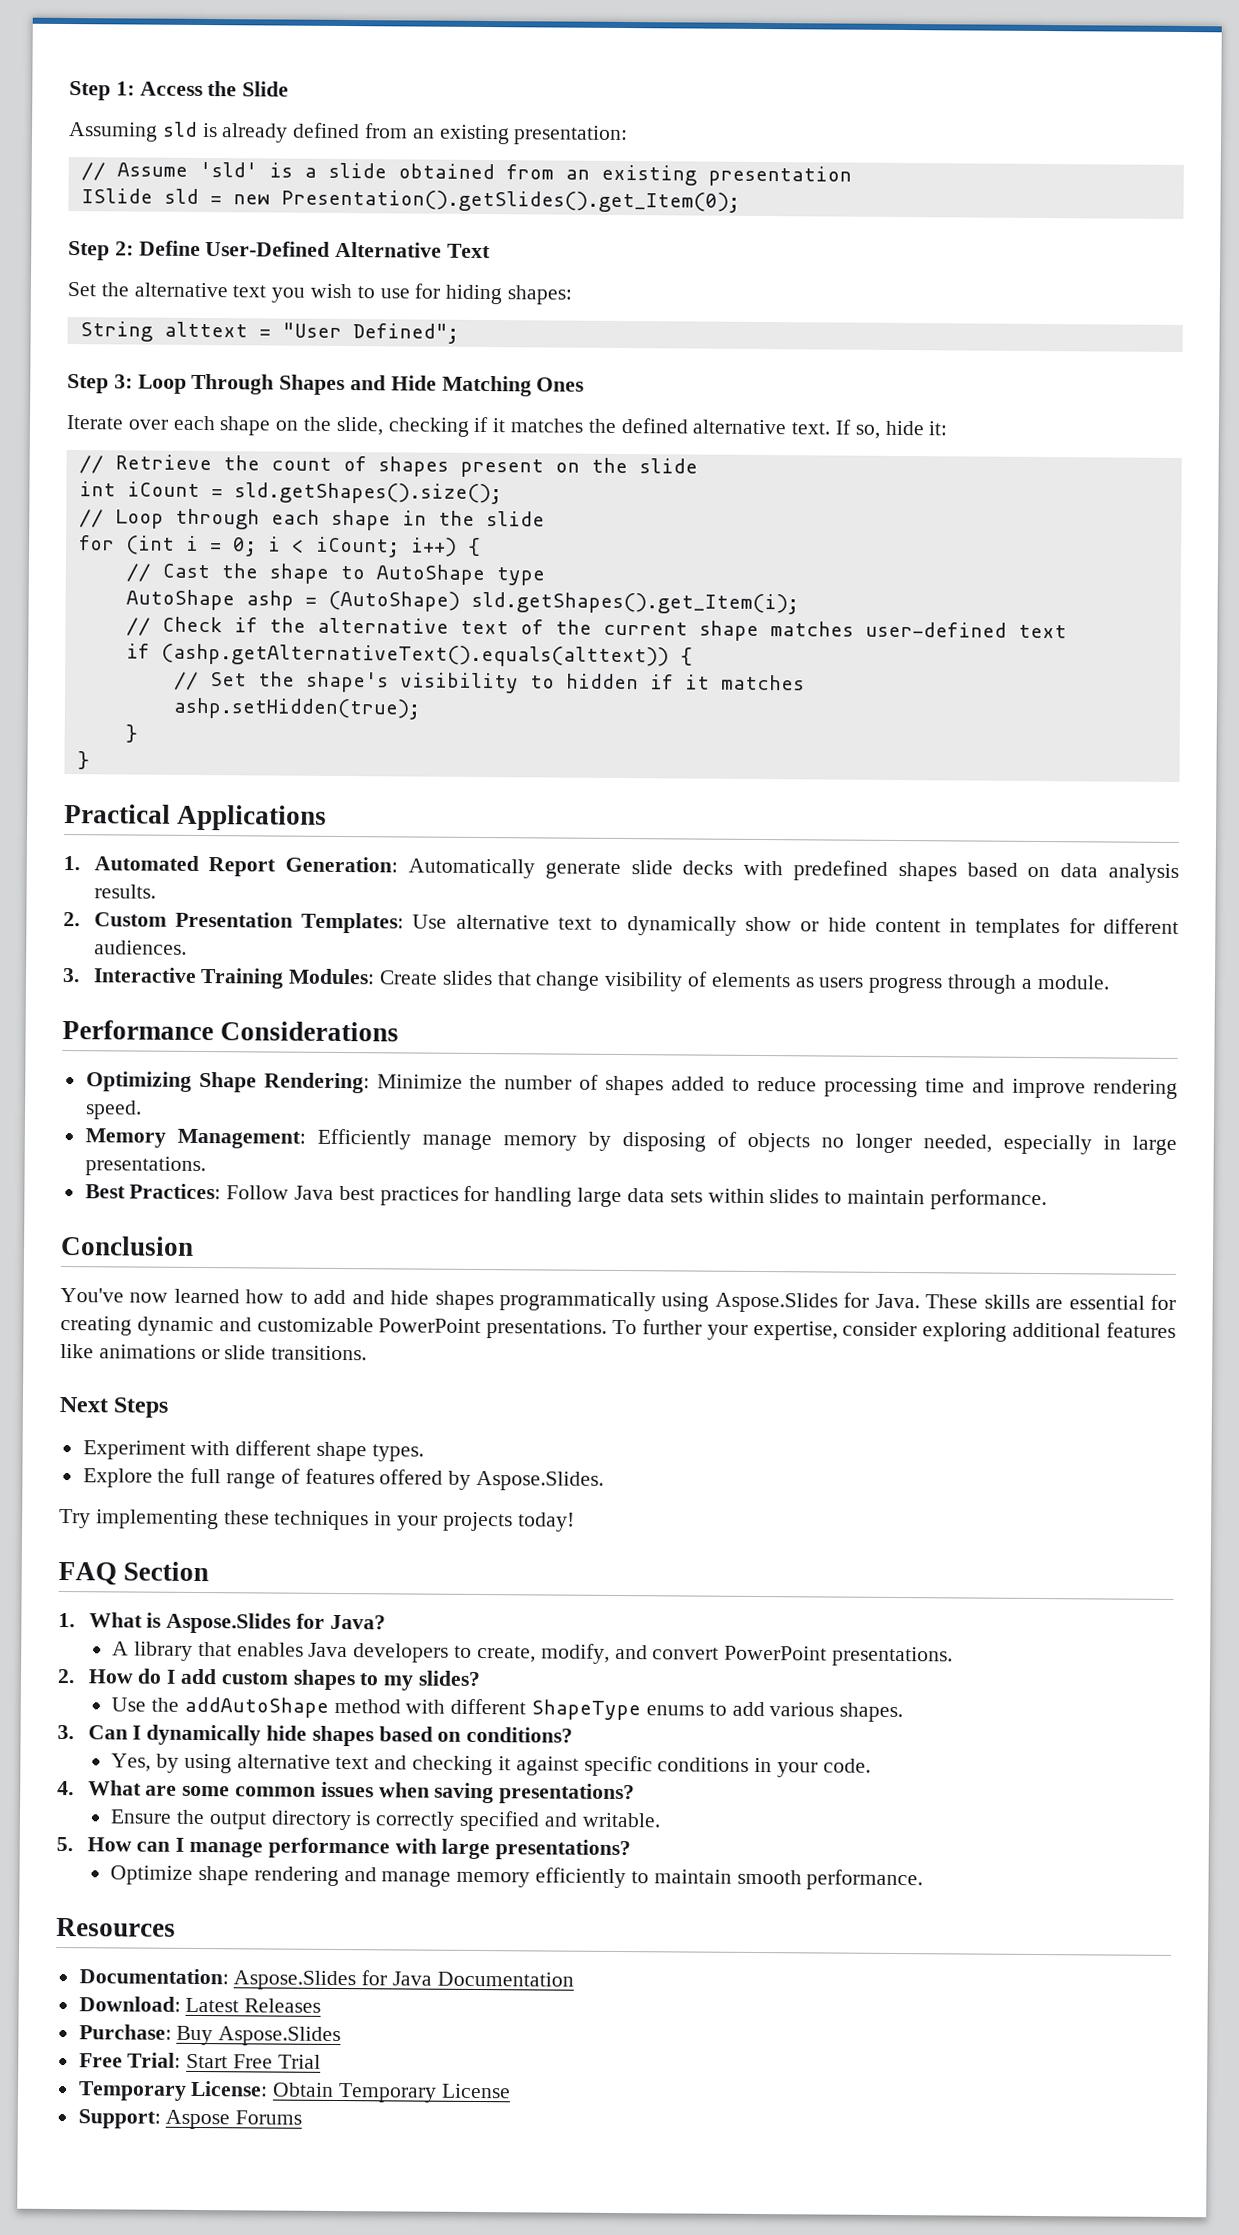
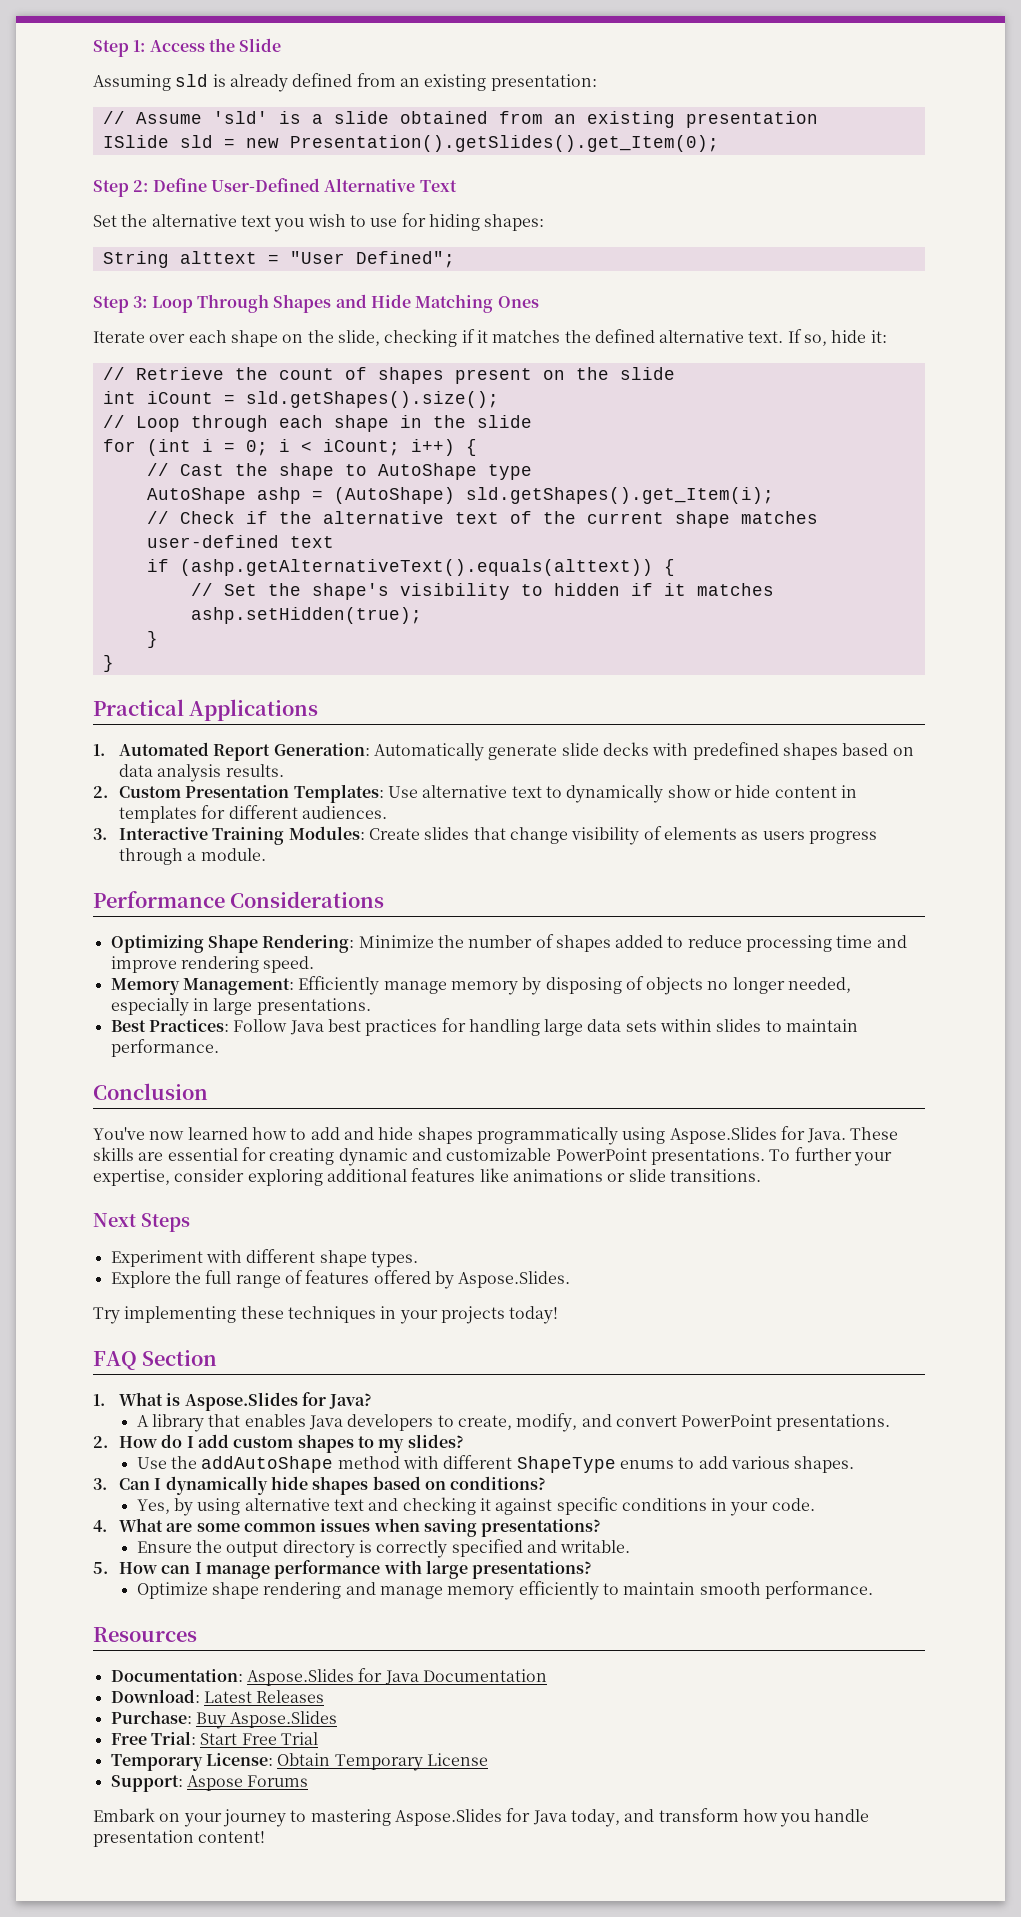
(303, 2117) none -> [93,1808,870,1827] [93,1830,266,1847] // Embark on your journey to mastering Aspose.Slides for Java today, and transform how you handle presentation content!

